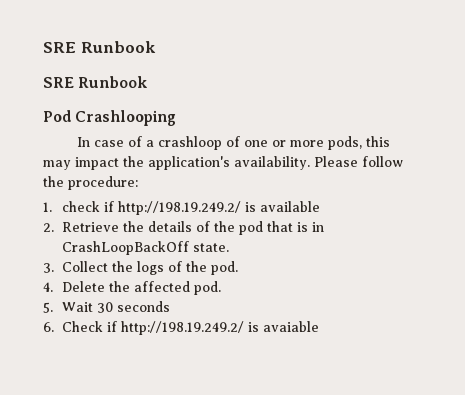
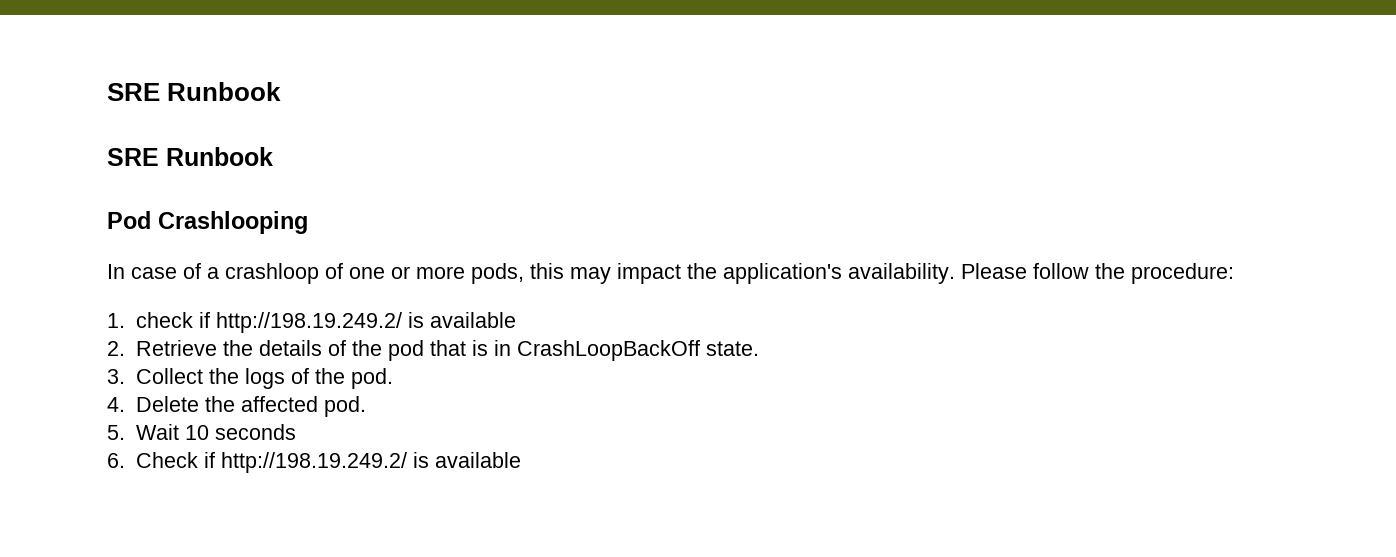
[97,302,114,313] 30 -> [184,425,209,440] 10
[263,321,320,332] avaiable -> [434,452,521,468] available

